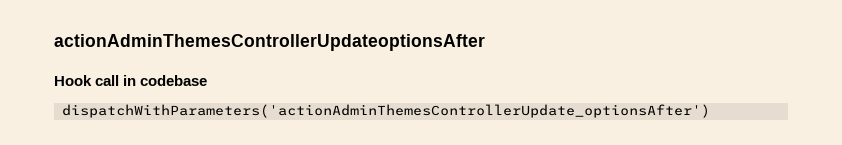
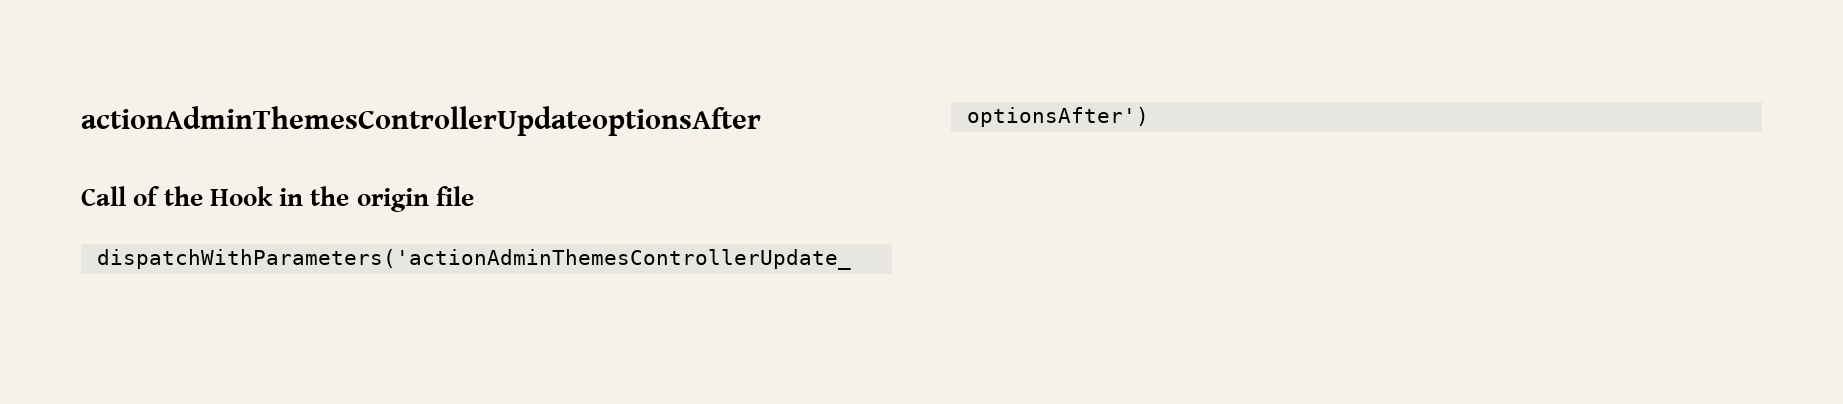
[54,75,208,86] Hook call in codebase -> [81,186,475,212] Call of the Hook in the origin file

